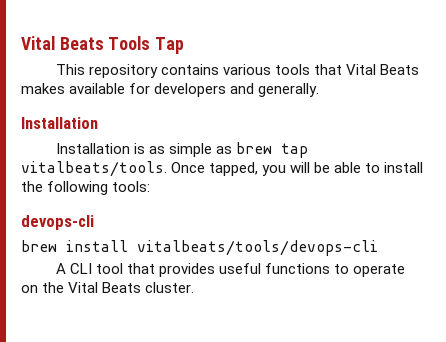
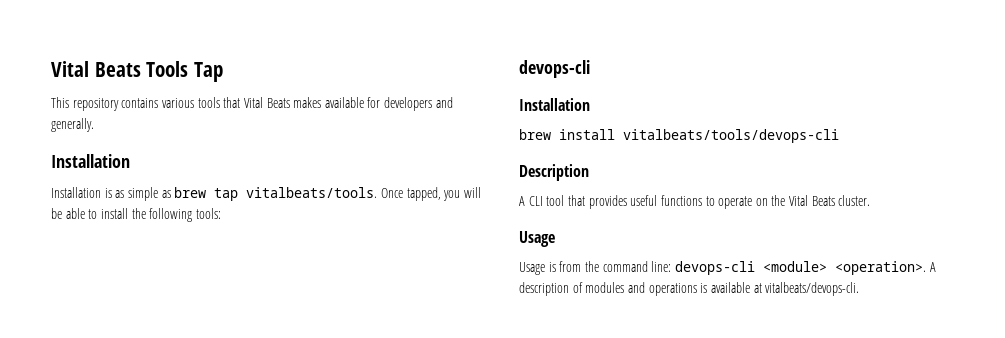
(94, 222) none -> [519,98,590,111] // Installation
(378, 248) none -> [519,164,589,181] // Description
(195, 287) none -> [519,231,555,247] [519,261,936,275] [519,282,860,296] // Usage // Usage is from the command line: devops-cli <module> <operation>. A description of modules and operations is available at vitalbeats/devops-cli.

